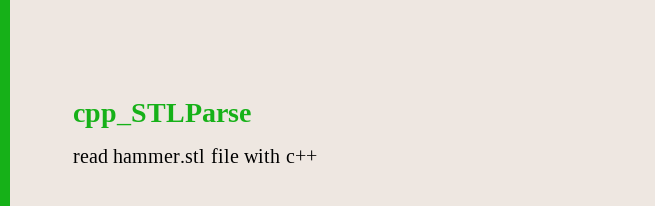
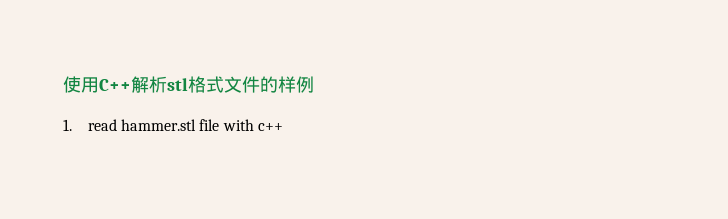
[73,104,251,128] cpp_STLParse // -> [63,76,314,93] [63,119,72,131] 使用C++解析stl格式文件的样例 // 1.

